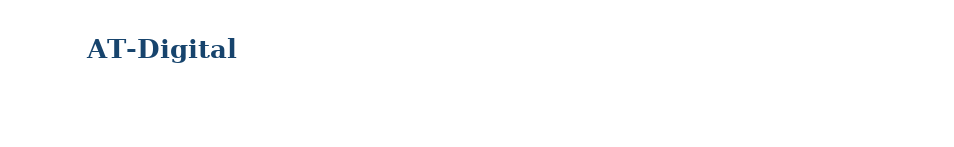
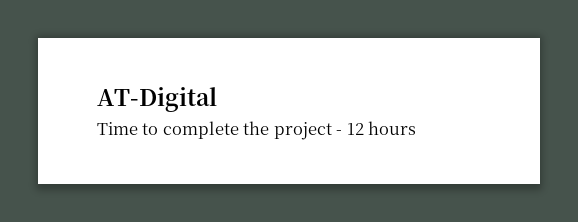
(237, 50) none -> [97,121,417,140] // Time to complete the project - 12 hours

